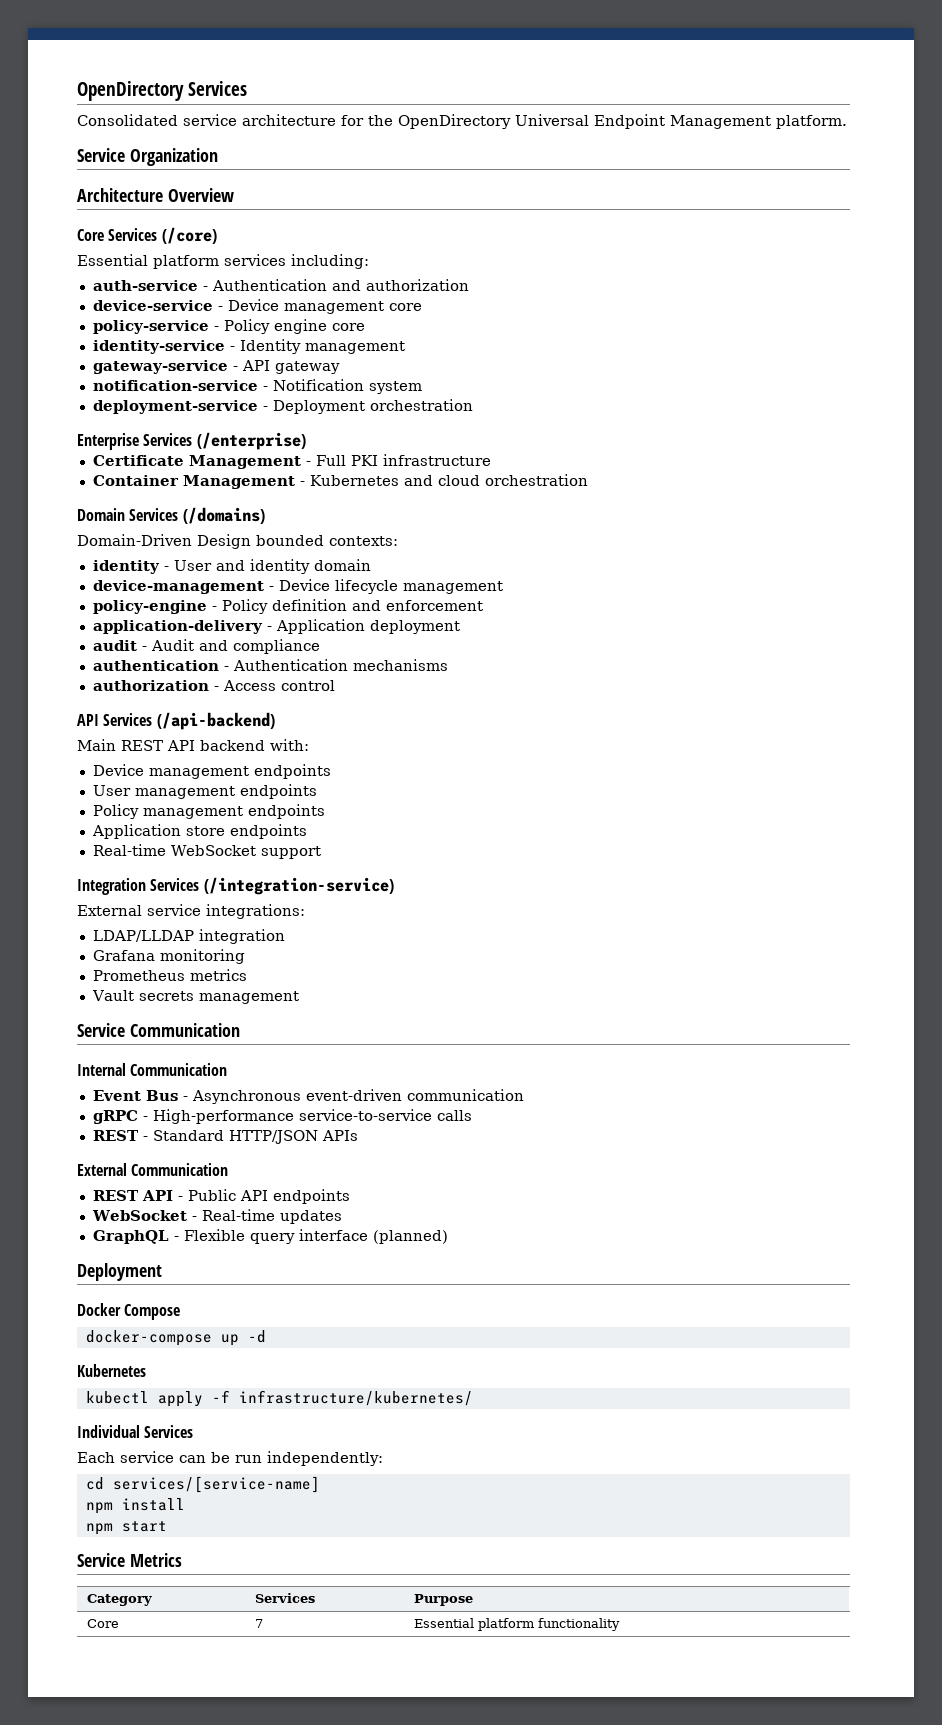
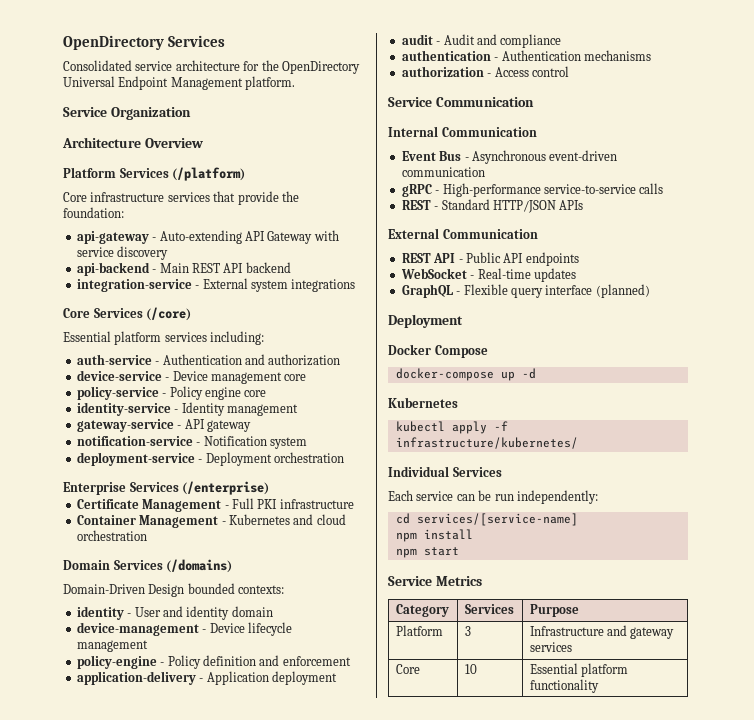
(234, 195) none -> [63,167,246,181] [63,191,299,205] [63,207,124,218] [76,230,339,244] [76,246,169,260] [76,262,291,276] [76,278,356,292] // Platform Services (/platform) // Core infrastructure services that provide the foundation: // api-gateway - Auto-extending API Gateway with service discovery // api-backend - Main REST API backend // integration-service - External system integrations
[77,712,275,730] [77,739,309,751] [92,764,331,779] [92,784,317,799] [92,804,325,819] [91,824,307,839] [92,844,321,859] [77,877,394,895] [77,904,305,919] [92,929,285,944] [92,949,245,964] [92,969,247,981] [91,990,299,1004] // API Services (/api-backend) // Main REST API backend with: // Device management endpoints // User management endpoints // Policy management endpoints // Application store endpoints // Real-time WebSocket support // Integration Services (/integration-service) // External service integrations: // LDAP/LLDAP integration // Grafana monitoring // Prometheus metrics // Vault secrets management -> (569, 71) none
(474, 1600) none -> [395,625,443,636] [464,626,471,636] [529,625,675,639] [529,642,572,652] // Platform | 3 | Infrastructure and gateway services
[255,1619,264,1628] 7 -> [464,664,477,674] 10

